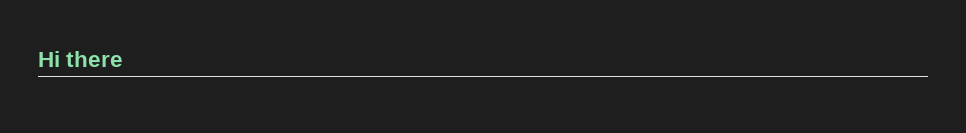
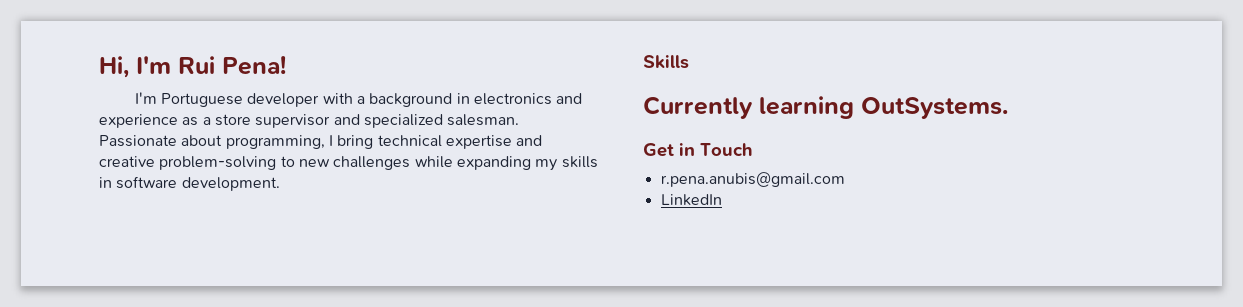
[38,51,124,67] Hi there -> [99,56,286,78] [134,92,583,107] [99,114,520,128] [99,135,543,149] [99,156,598,171] [99,176,280,191] [643,55,689,69] [643,96,1008,119] [643,143,752,157] [660,172,845,187] [660,194,722,206] Hi, I'm Rui Pena! // I'm Portuguese developer with a background in electronics and experience as a store supervisor and specialized salesman. Passionate about programming, I bring technical expertise and creative problem-solving to new challenges while expanding my skills in software development. // Skills // Currently learning OutSystems. // Get in Touch // r.pena.anubis@gmail.com // LinkedIn

